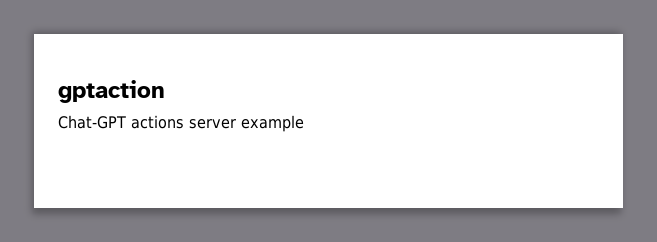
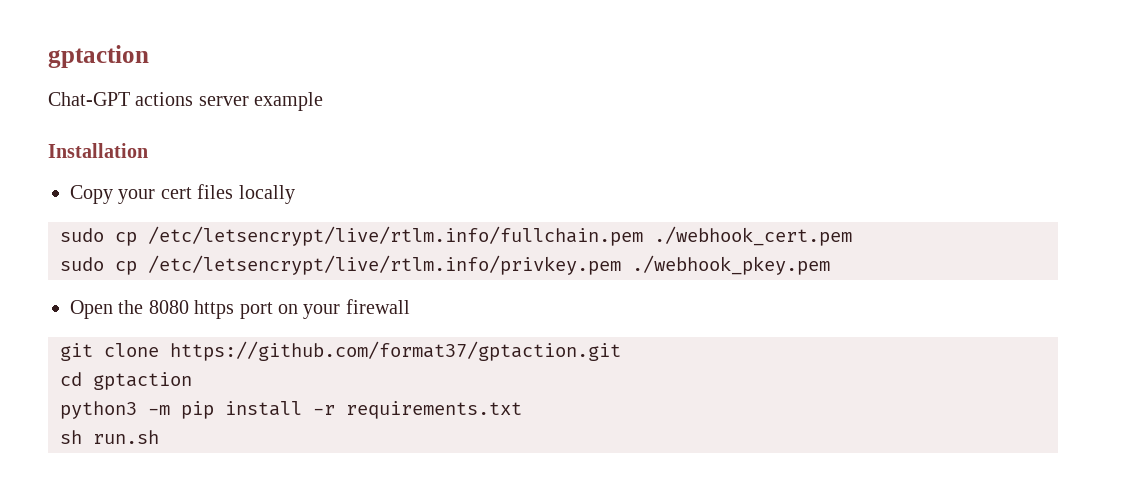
(304, 123) none -> [48,143,148,158] [70,184,295,204] [60,226,852,246] [60,255,830,275] [70,299,410,319] [60,341,621,361] [60,372,192,390] [60,401,522,419] [60,430,159,444] // Installation // Copy your cert files locally // sudo cp /etc/letsencrypt/live/rtlm.info/fullchain.pem ./webhook_cert.pem // sudo cp /etc/letsencrypt/live/rtlm.info/privkey.pem ./webhook_pkey.pem // Open the 8080 https port on your firewall // git clone https://github.com/format37/gptaction.git // cd gptaction // python3 -m pip install -r requirements.txt // sh run.sh

